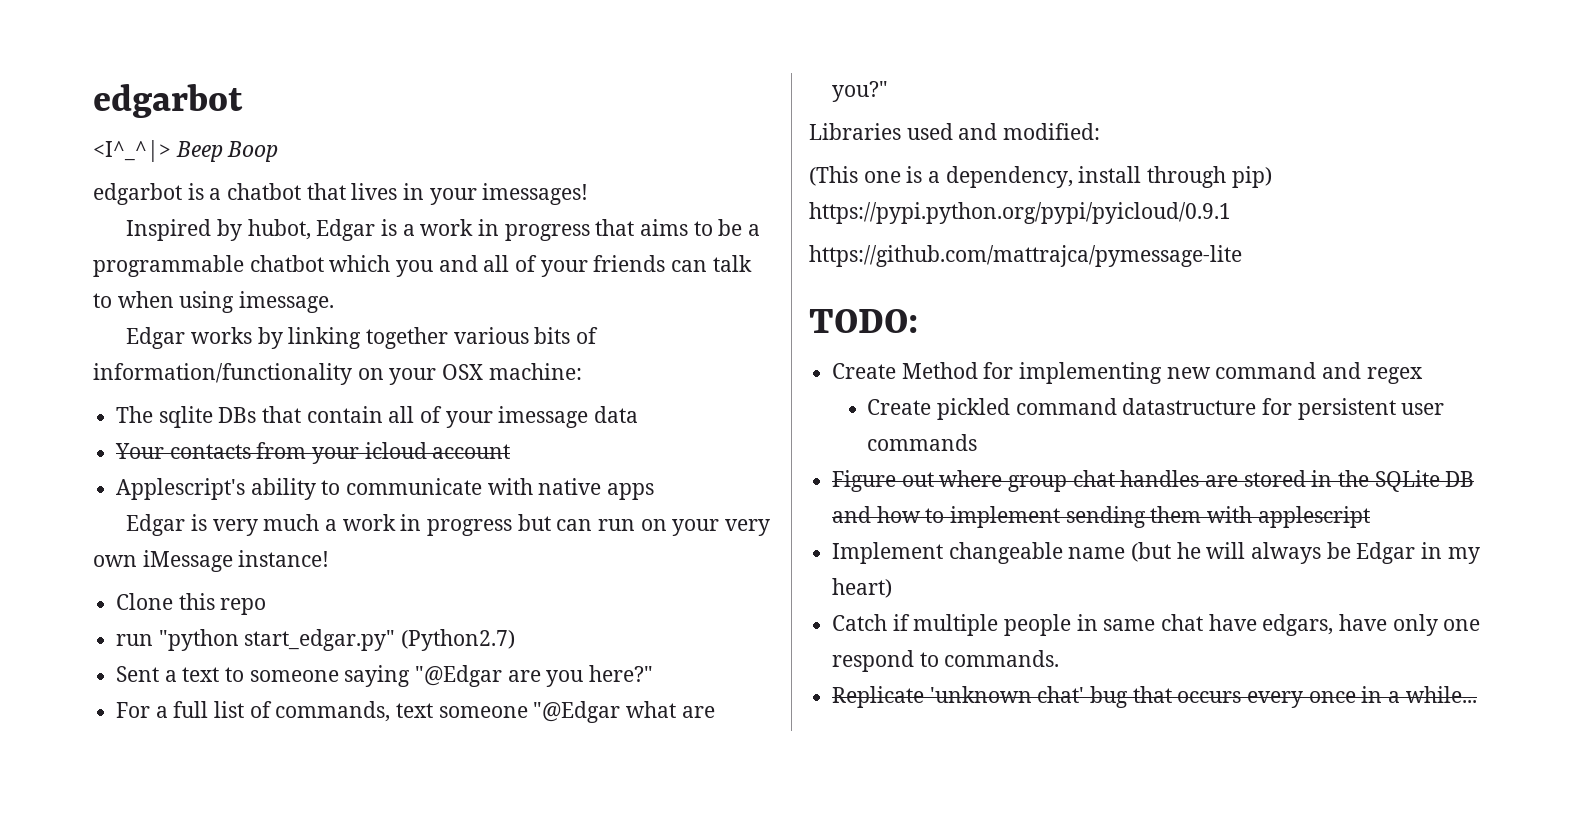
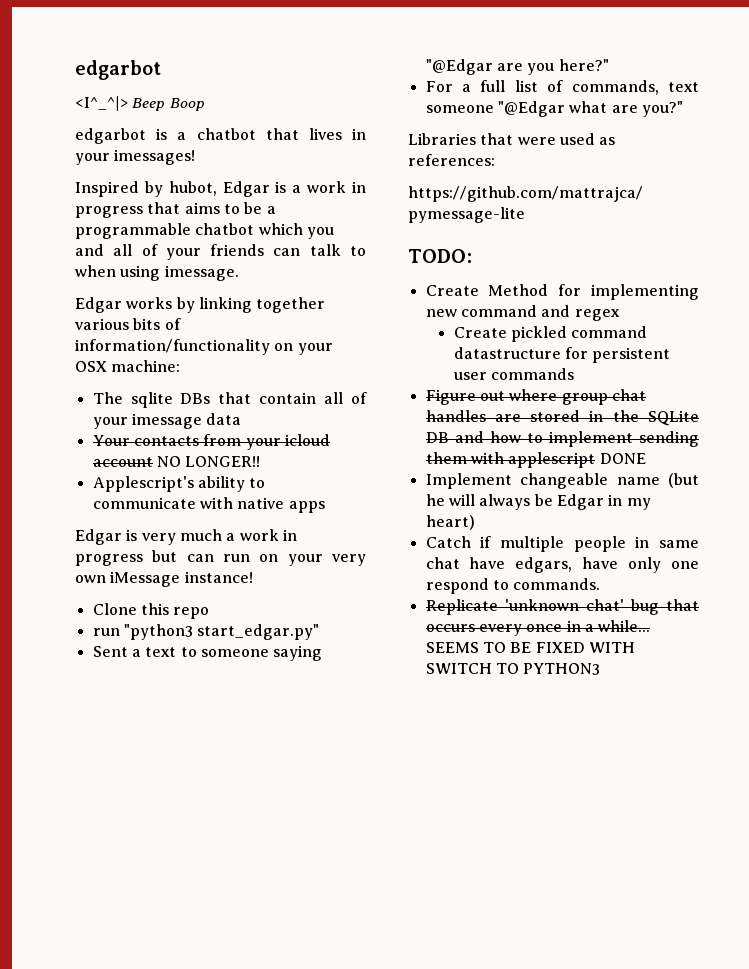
(511, 451) none -> [156,456,261,467] NO LONGER!!
[158,629,239,651] "python -> [123,624,193,640] "python3
[401,629,516,651] (Python2.7) -> (320, 632) none
[906,123,1101,140] [809,166,1272,188] [809,202,1231,224] used and modified: // (This one is a dependency, install through pip) https://pypi.python.org/pypi/pyicloud/0.9.1 -> [480,133,616,145] [408,154,495,166] that were used as references:
(1370, 517) none -> [599,453,646,464] DONE
(1477, 694) none -> [425,642,635,653] [425,663,601,675] SEEMS TO BE FIXED WITH SWITCH TO PYTHON3

